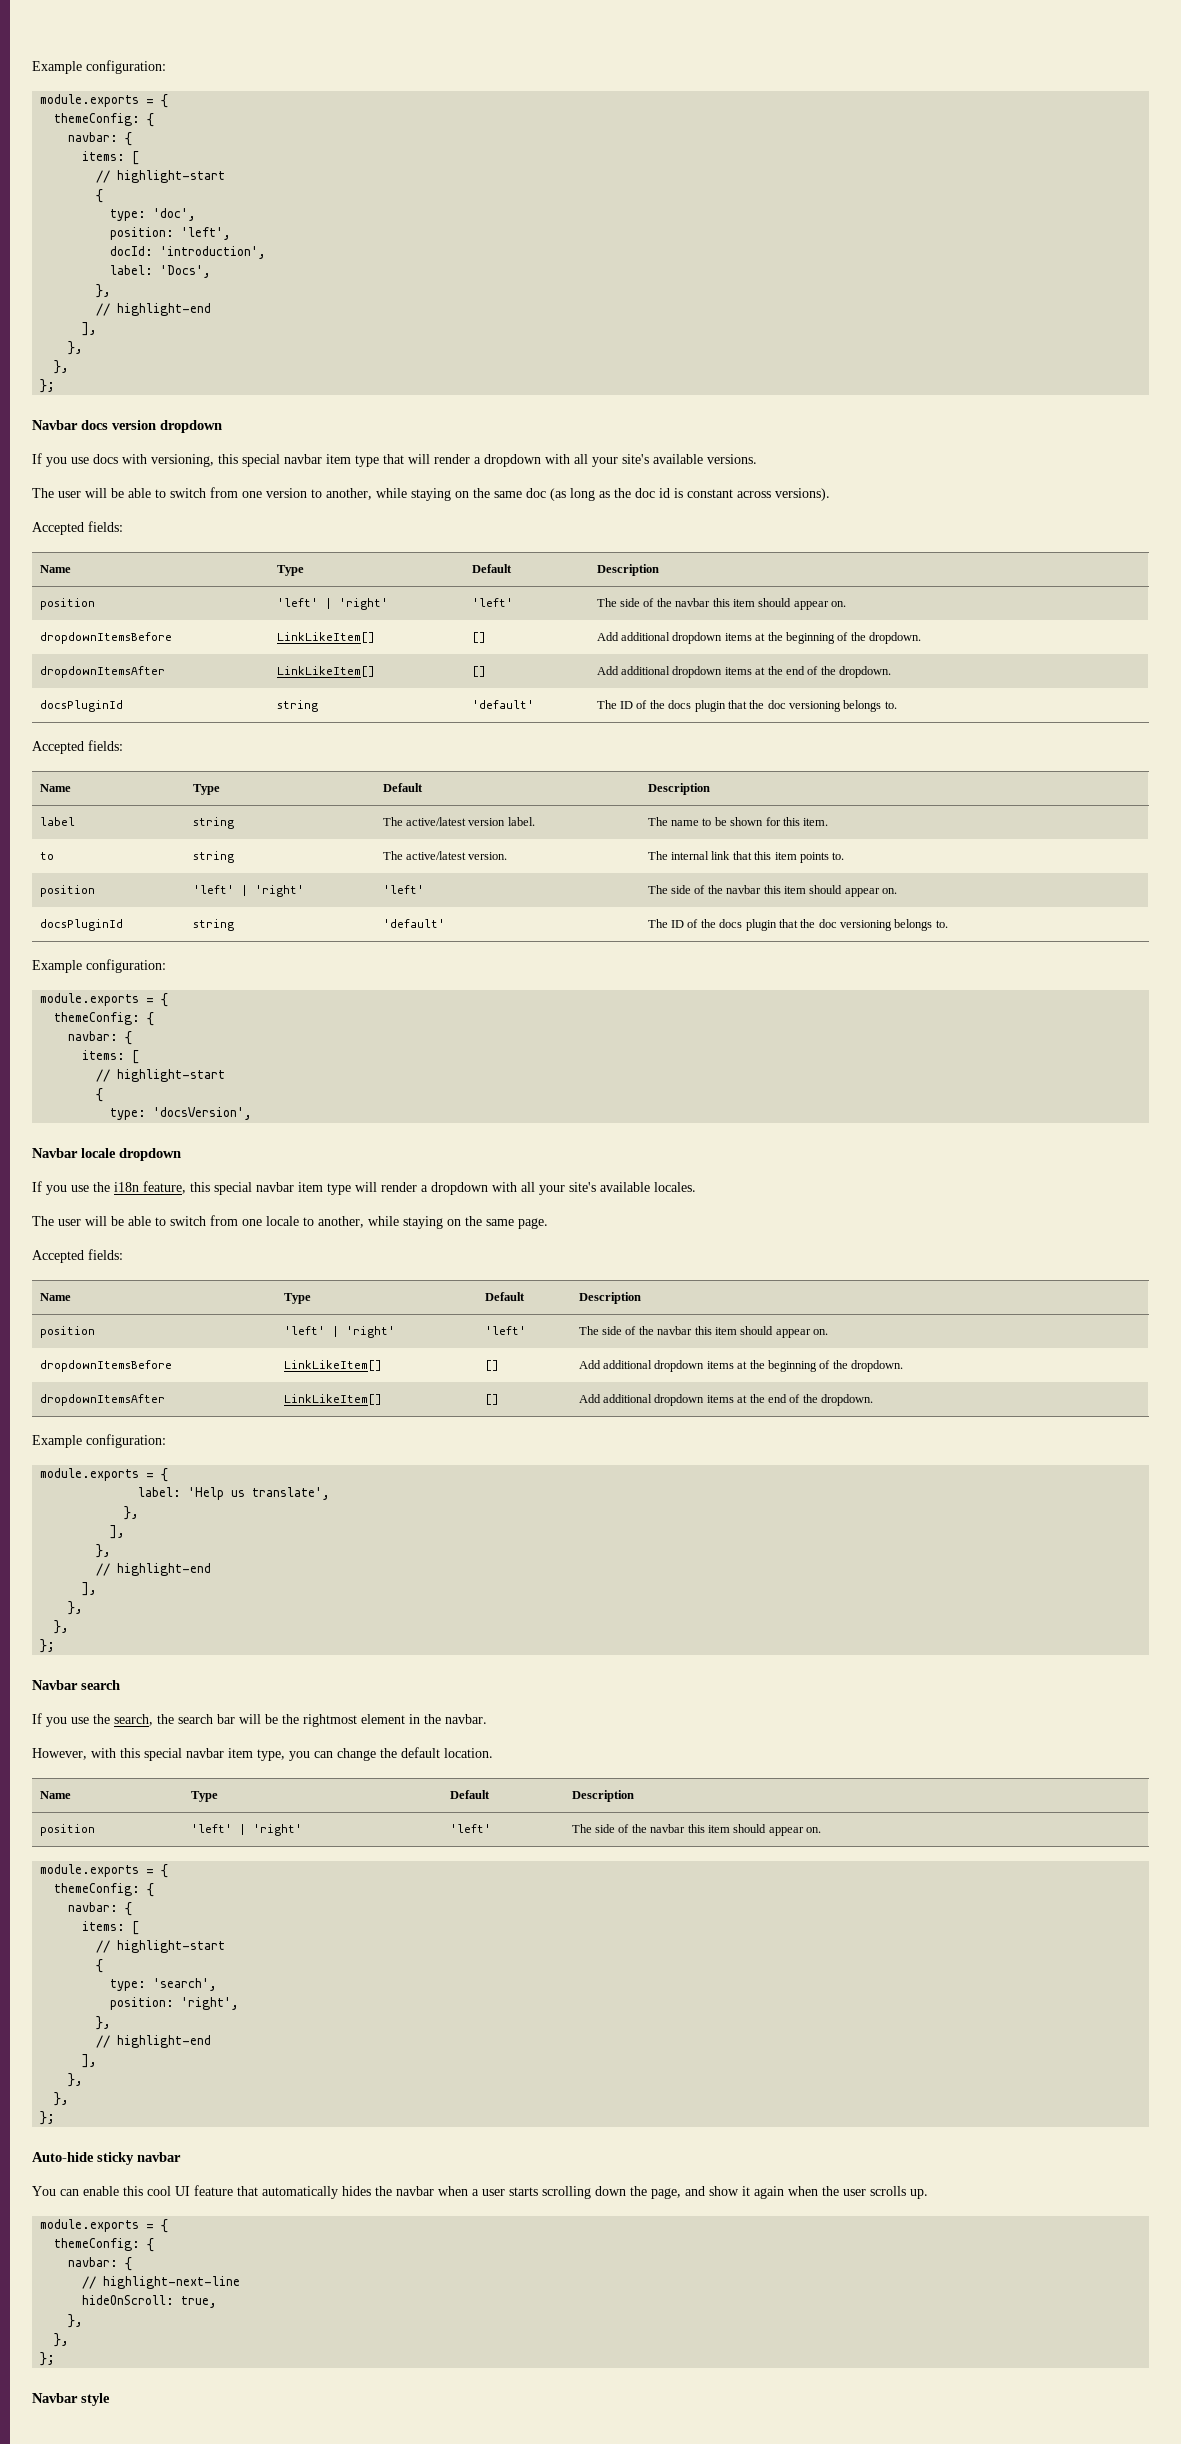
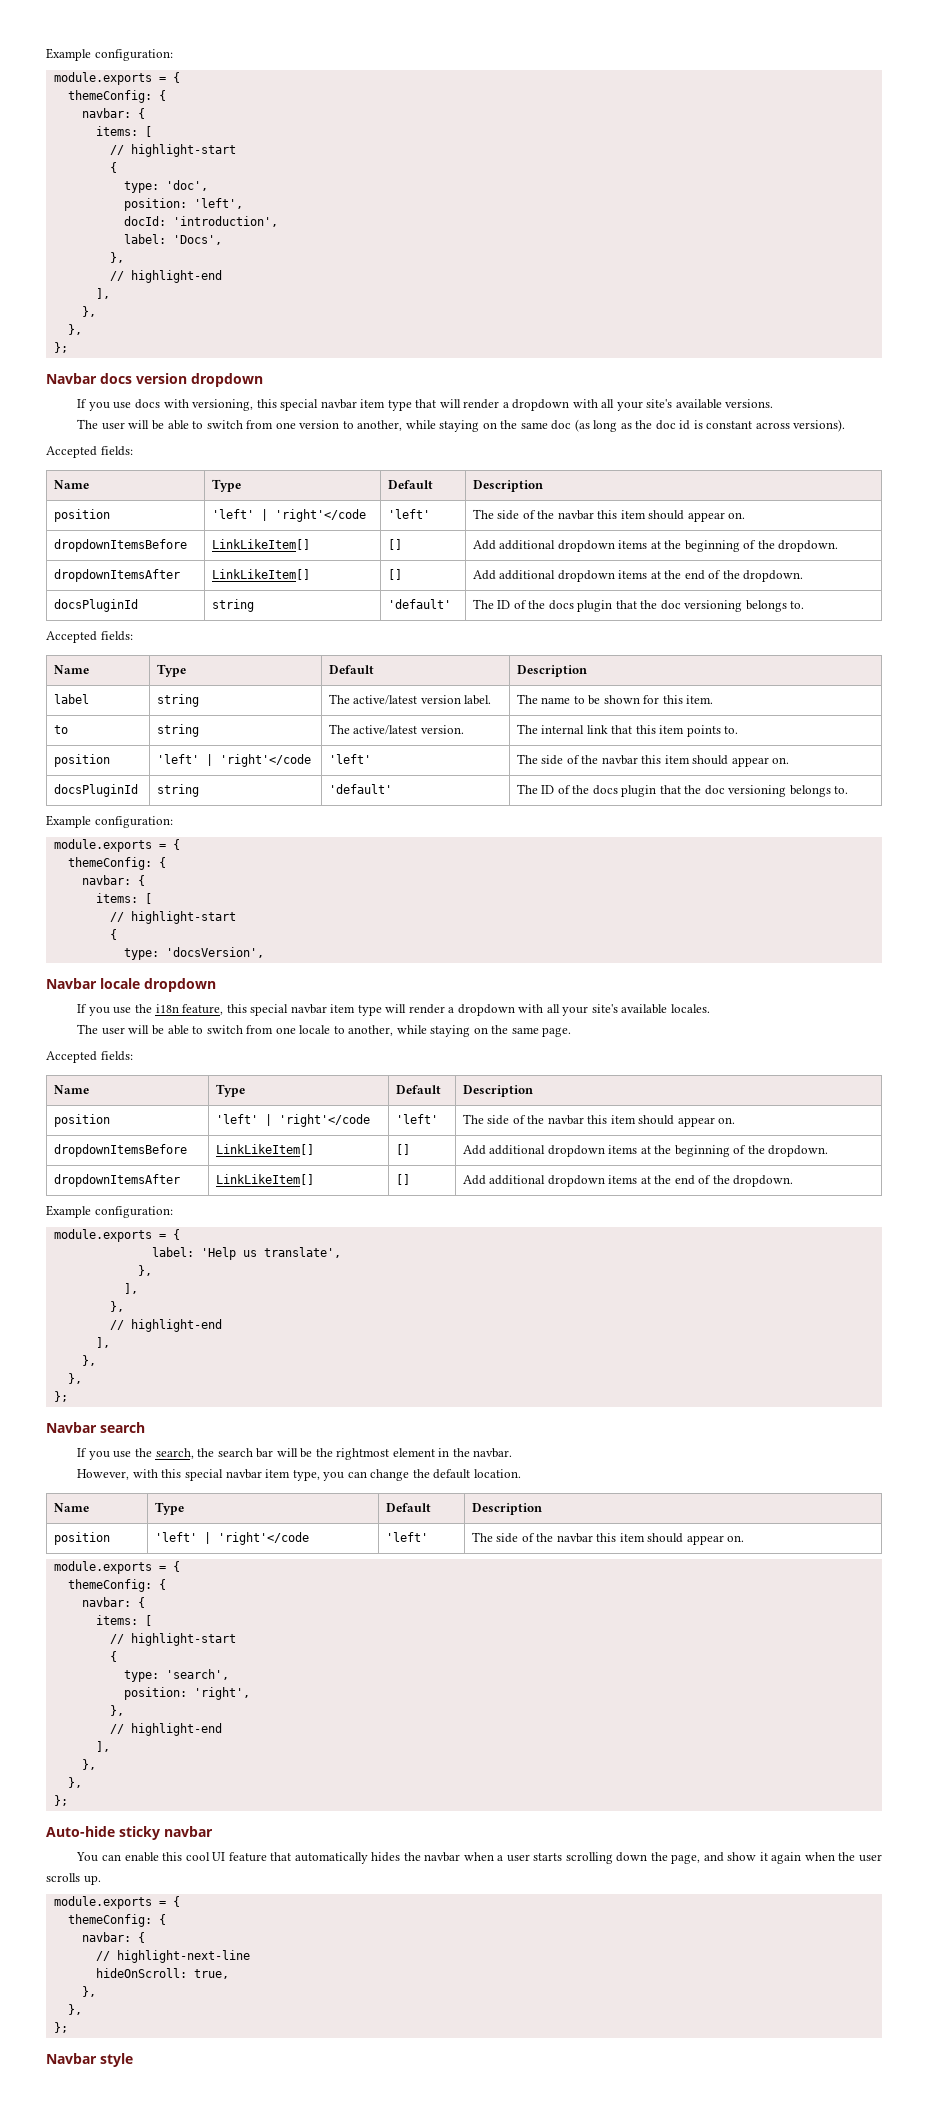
[338,598,388,610] 'right' -> [274,509,366,522] 'right'</code
[254,885,304,897] 'right' -> [219,754,311,767] 'right'</code
[345,1326,395,1338] 'right' -> [278,1114,370,1127] 'right'</code
[252,1824,302,1836] 'right' -> [217,1532,309,1545] 'right'</code

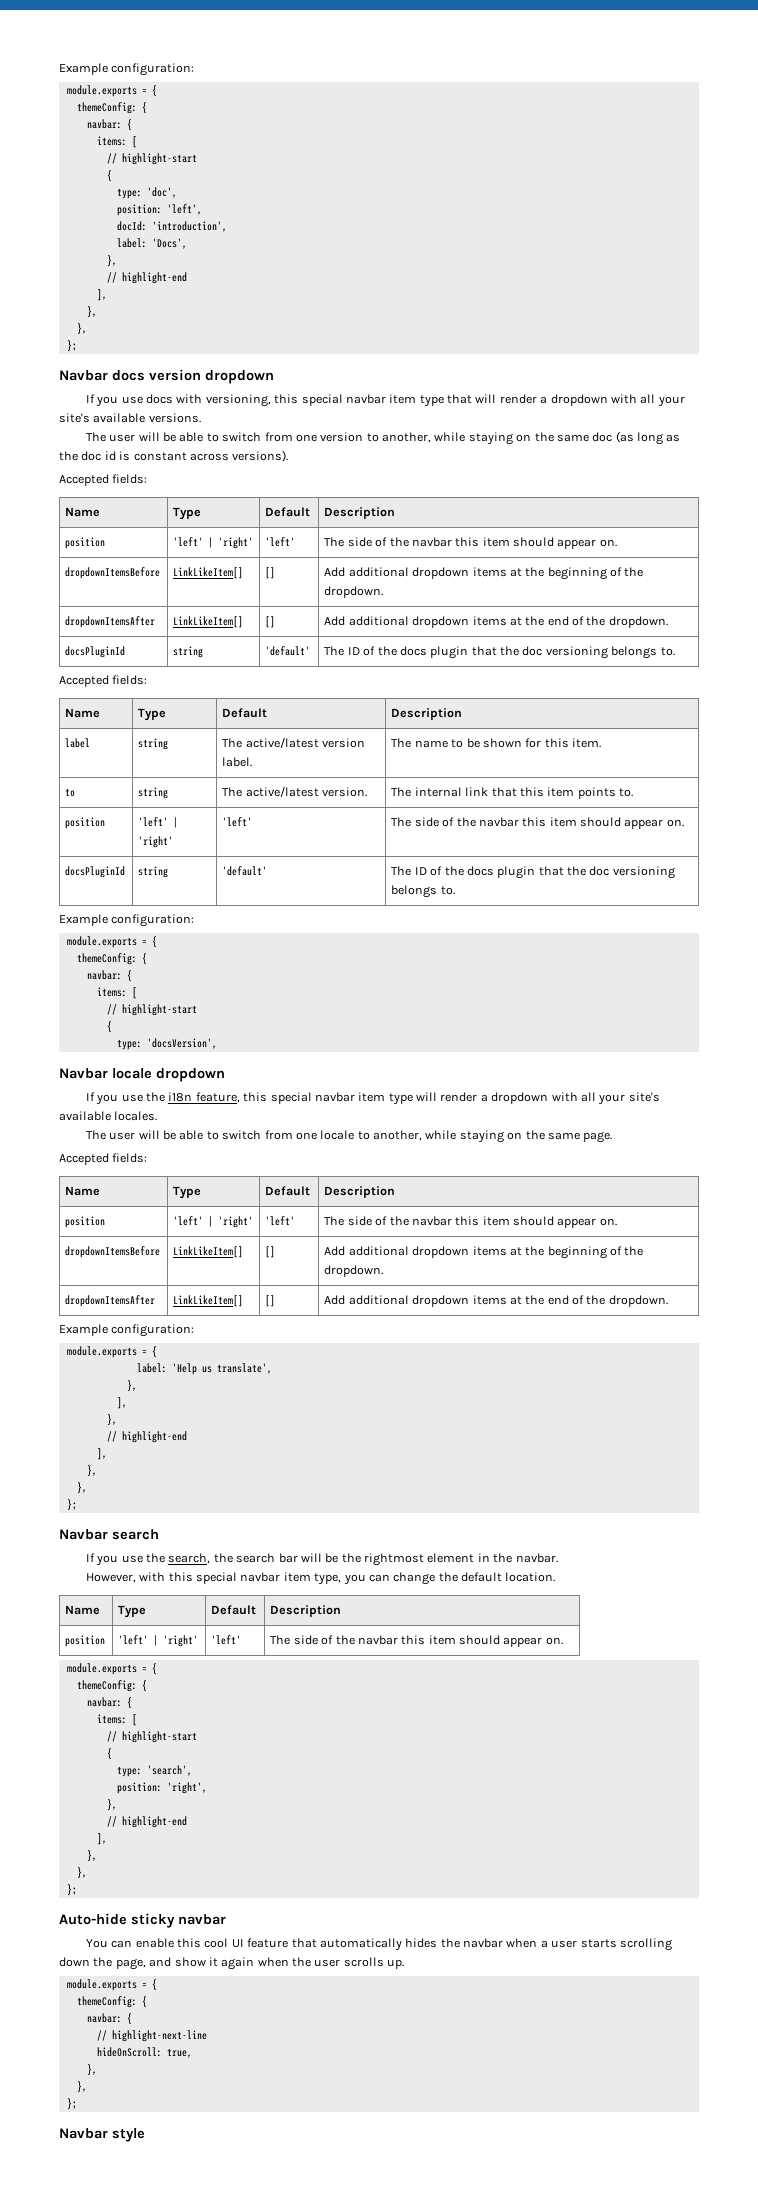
[274,509,366,522] 'right'</code -> [218,537,254,549] 'right'
[219,754,311,767] 'right'</code -> [138,836,174,848] 'right'
[278,1114,370,1127] 'right'</code -> [218,1216,254,1228] 'right'
[217,1532,309,1545] 'right'</code -> [163,1635,199,1647] 'right'

